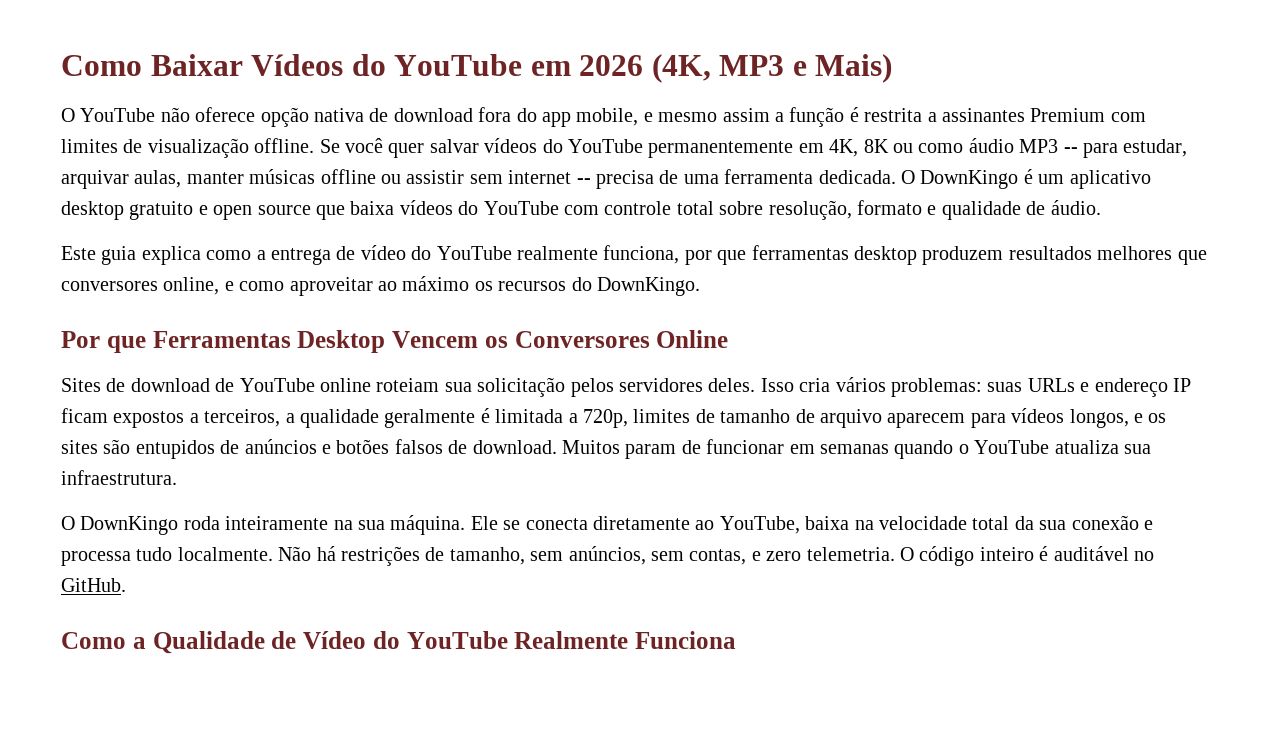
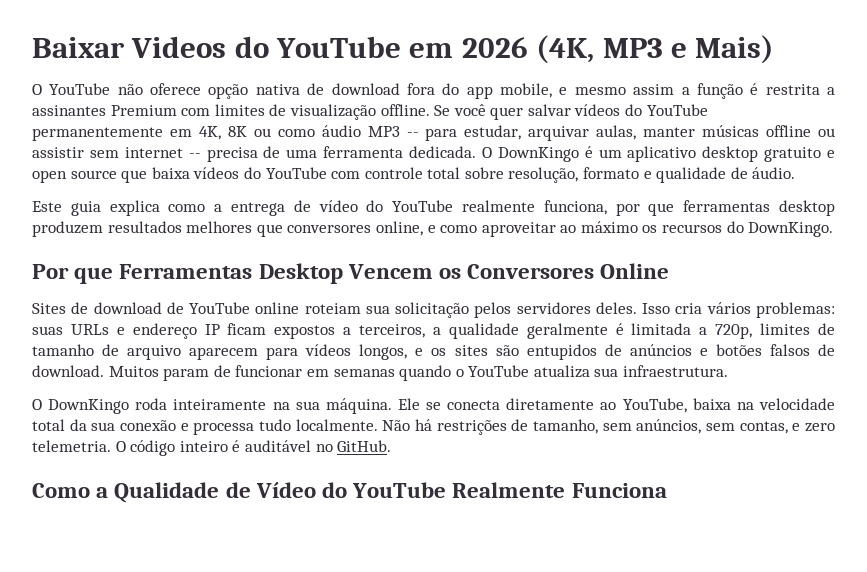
[61,54,344,76] Como Baixar Vídeos -> [32,36,227,58] Baixar Videos

